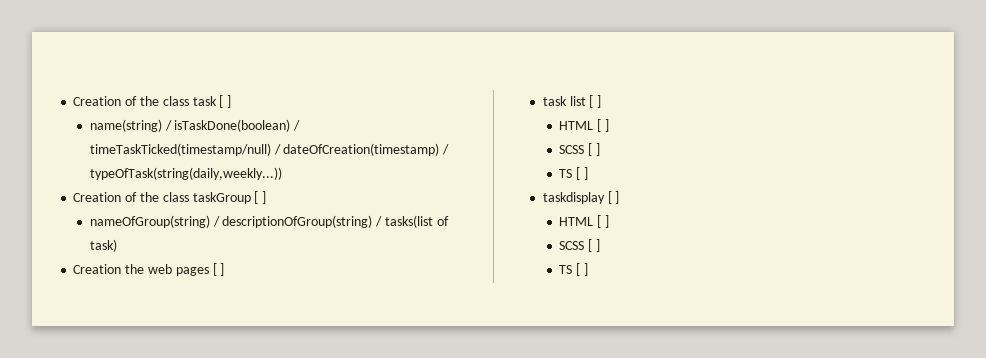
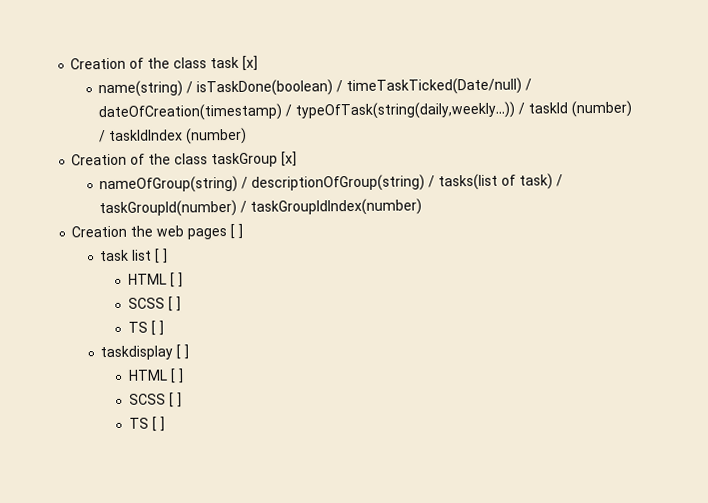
[219,95,232,108] [ ] -> [242,55,259,71] [x]
[89,143,271,156] timeTaskTicked(timestamp/null) -> [346,77,523,96] timeTaskTicked(Date/null)
(282, 173) none -> [518,100,633,118] [98,127,248,145] / taskId (number) / taskIdIndex (number)
[254,191,267,204] [ ] -> [281,151,298,167] [x]
(117, 245) none -> [556,174,564,187] [99,198,423,218] / taskGroupId(number) / taskGroupIdIndex(number)

